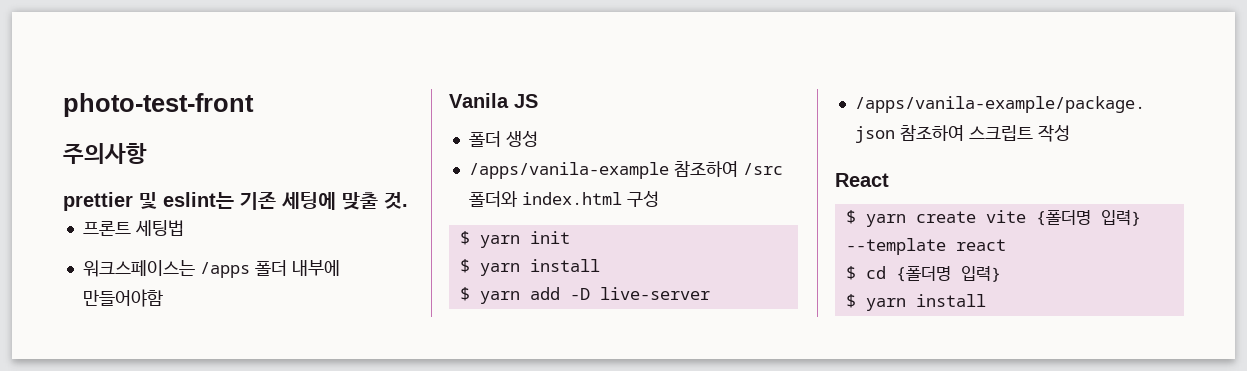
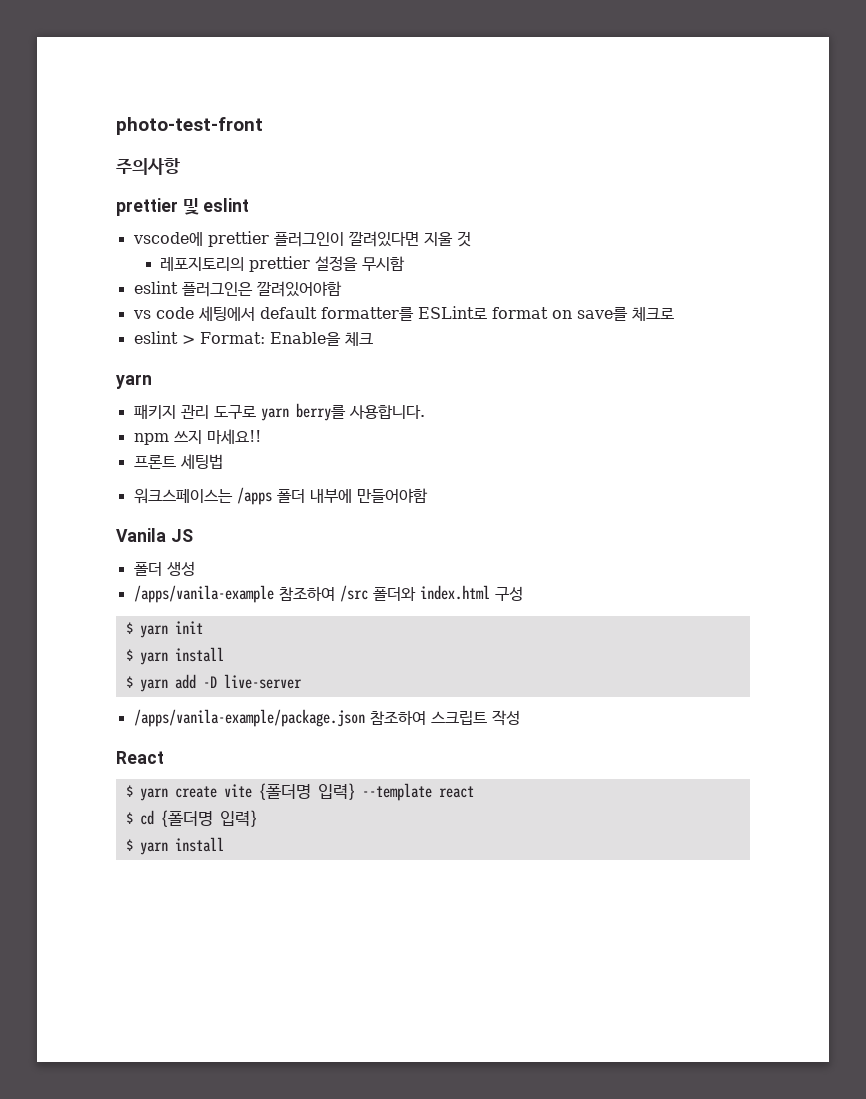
[163,191,408,210] eslint는 기존 세팅에 맞출 것. -> [203,198,250,212] [132,231,471,247] [159,256,405,272] [133,281,342,297] [132,306,674,321] [133,331,373,346] [116,374,152,389] [133,403,425,421] [133,429,261,445] eslint // vscode에 prettier 플러그인이 깔려있다면 지울 것 // 레포지토리의 prettier 설정을 무시함 // eslint 플러그인은 깔려있어야함 // vs code 세팅에서 default formatter를 ESLint로 format on save를 체크로 // eslint > Format: Enable을 체크 // yarn // 패키지 관리 도구로 yarn berry를 사용합니다. // npm 쓰지 마세요!!

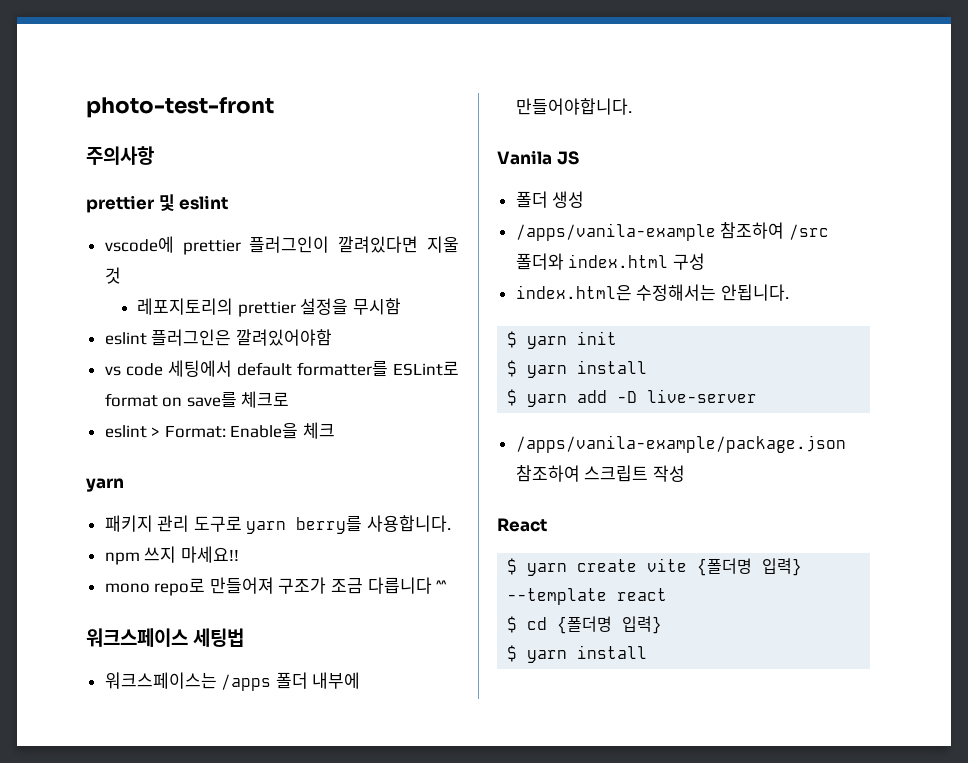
[133,455,176,469] 프론트 -> [104,577,448,596] [86,628,188,647] mono repo로 만들어져 구조가 조금 다릅니다 ^^ // 워크스페이스
[356,488,428,503] 만들어야함 -> [515,98,632,115] 만들어야합니다.
(523, 593) none -> [515,284,789,301] // index.html은 수정해서는 안됩니다.

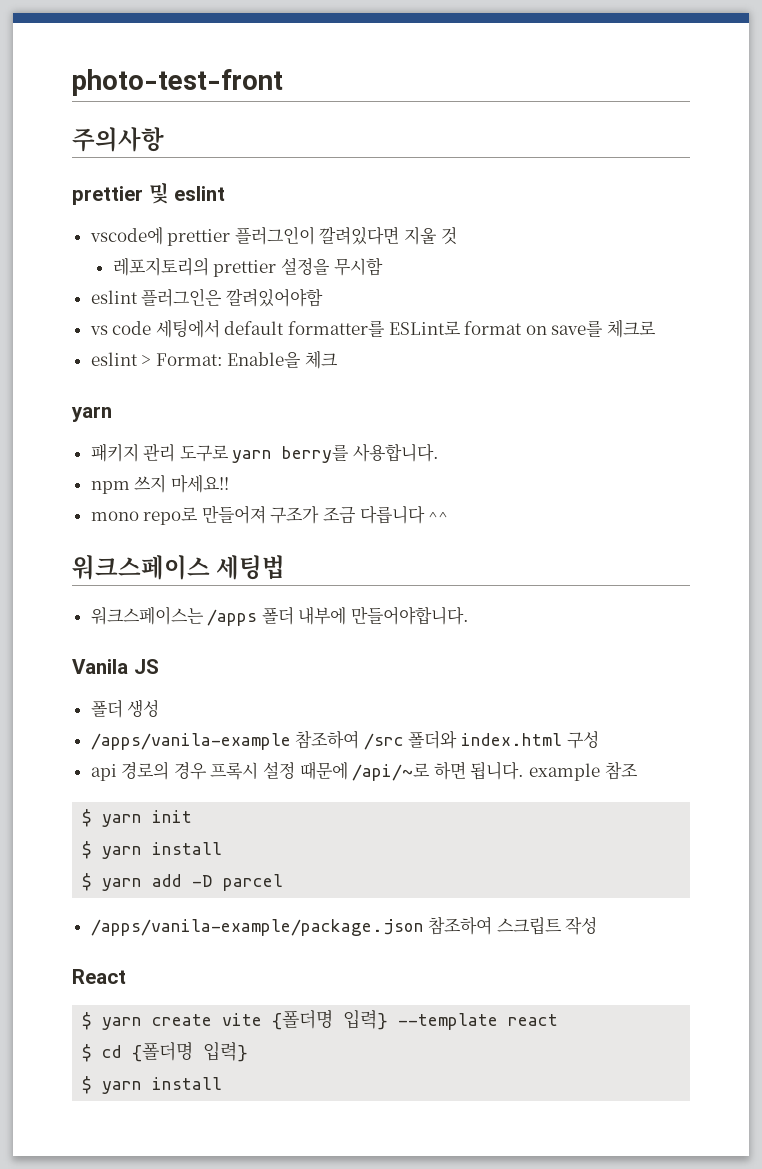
[515,284,789,301] index.html은 수정해서는 안됩니다. -> [90,761,638,781] api 경로의 경우 프록시 설정 때문에 /api/~로 하면 됩니다. example 참조
[647,389,758,403] live-server -> [223,874,284,891] parcel

